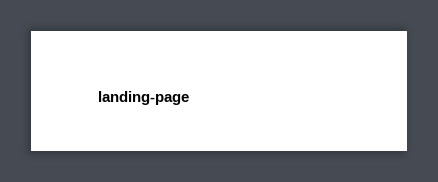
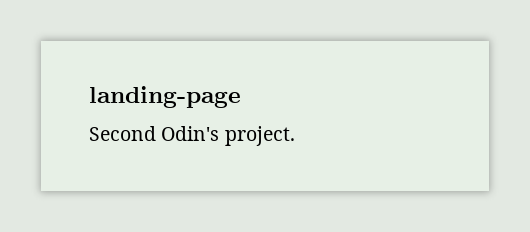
(189, 98) none -> [89,126,295,146] // Second Odin's project.

